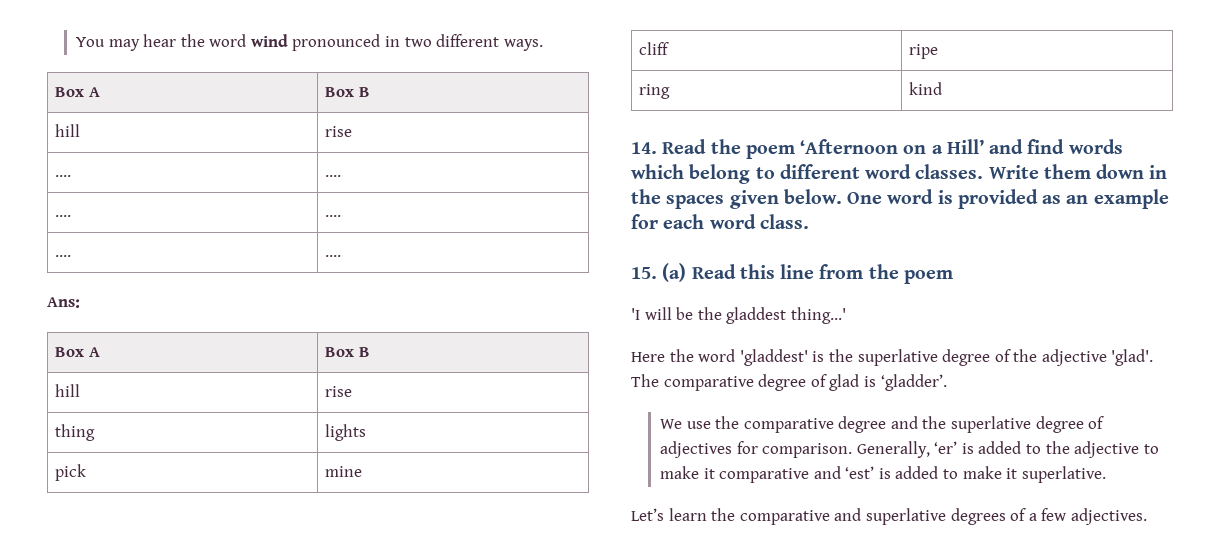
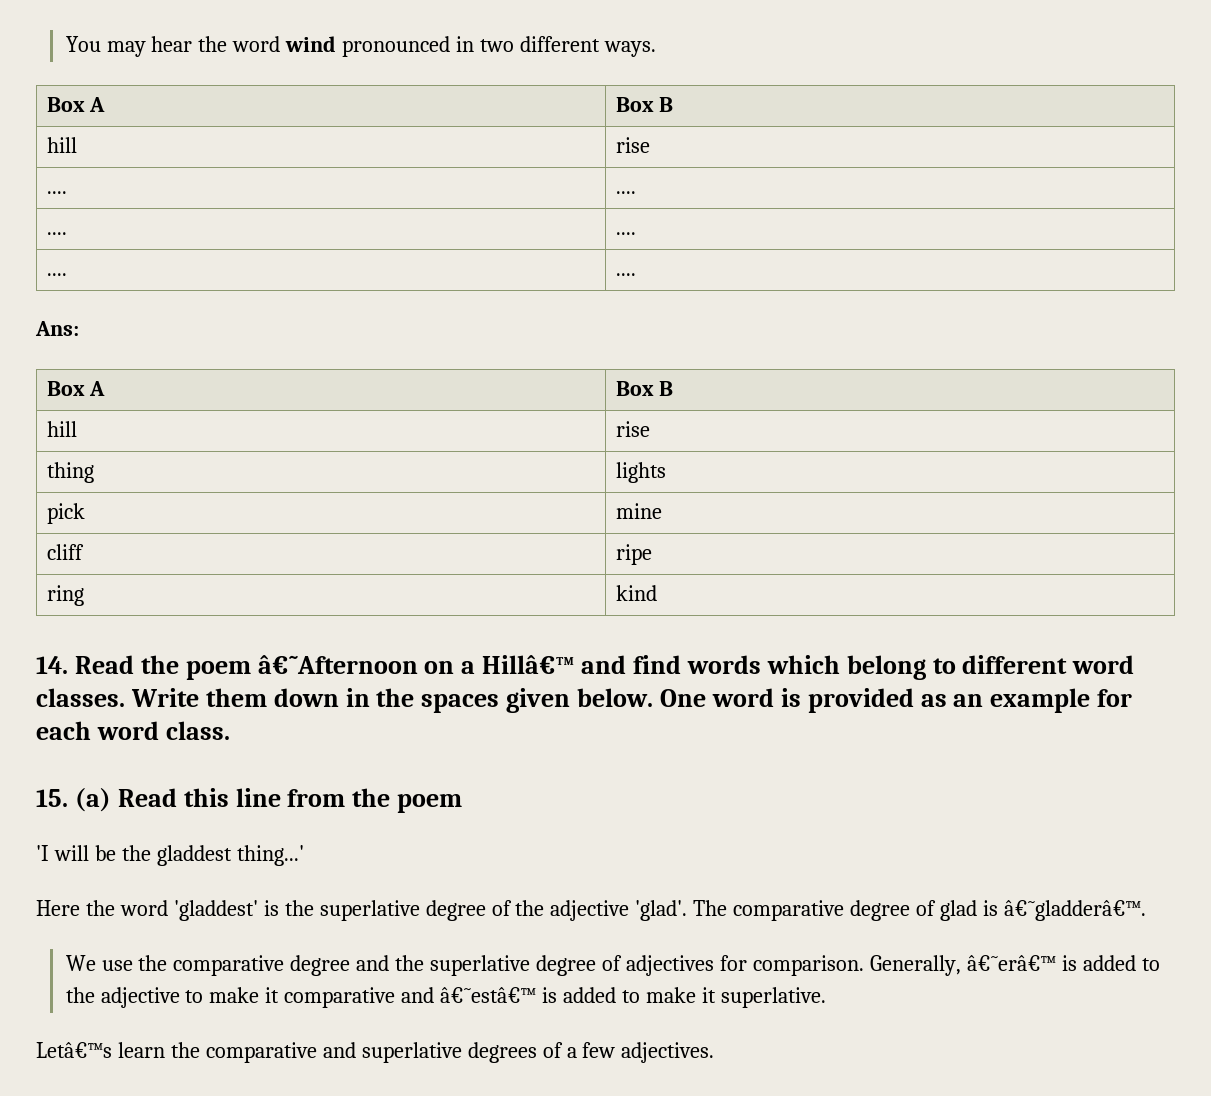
[800,139,899,154] ‘Afternoon -> [257,655,418,674] â€˜Afternoon
[946,139,984,154] Hill’ -> [482,655,575,674] Hillâ€™
[880,374,947,391] ‘gladder’. -> [1003,900,1146,921] â€˜gladderâ€™.
[934,441,958,454] ‘er’ -> [966,955,1056,971] â€˜erâ€™
[845,466,875,479] ‘est’ -> [440,987,537,1003] â€˜estâ€™
[631,508,664,521] Let’s -> [36,1042,112,1058] Letâ€™s

